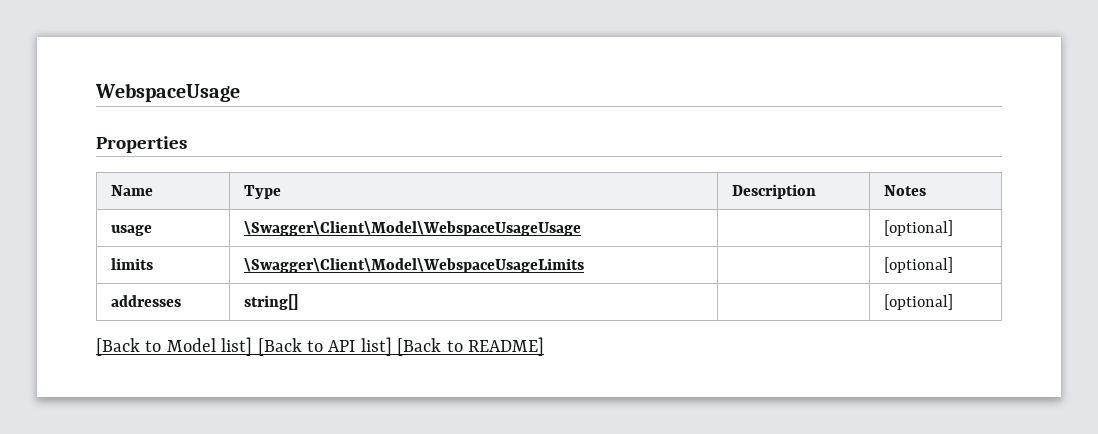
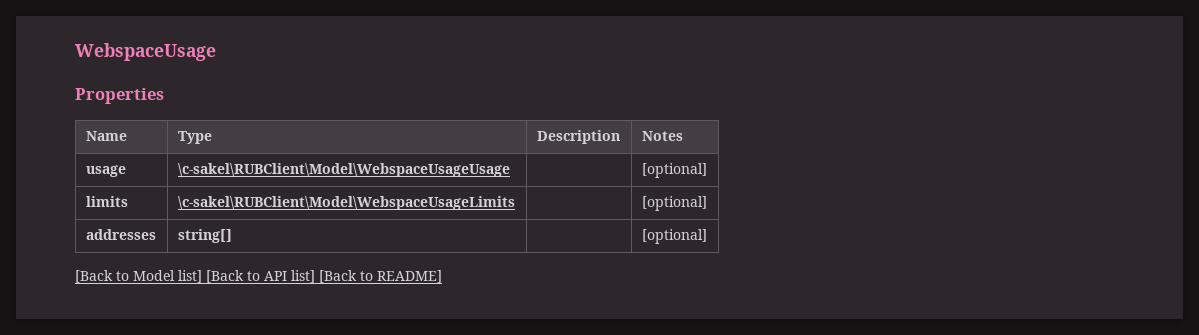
[244,221,582,236] \Swagger\Client\Model\WebspaceUsageUsage -> [177,163,510,177] \c-sakel\RUBClient\Model\WebspaceUsageUsage
[244,258,585,273] \Swagger\Client\Model\WebspaceUsageLimits -> [177,196,515,210] \c-sakel\RUBClient\Model\WebspaceUsageLimits

